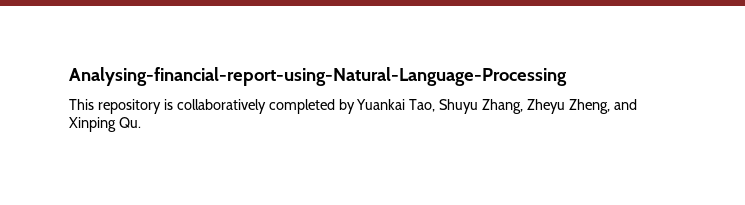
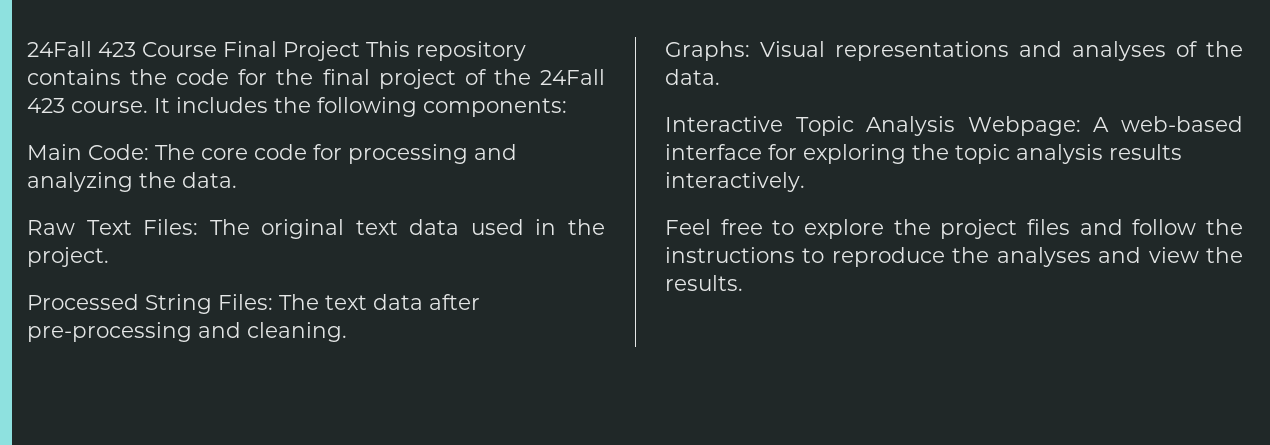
[69,67,567,86] [69,99,637,114] [69,117,141,132] Analysing-financial-report-using-Natural-Language-Processing // This repository is collaboratively completed by Yuankai Tao, Shuyu Zhang, Zheyu Zheng, and Xinping Qu. -> [27,41,526,61] [27,69,605,89] [27,97,567,117] [27,144,517,164] [27,172,237,192] [27,219,605,239] [27,247,109,267] [27,294,480,314] [27,322,347,342] [665,41,1243,61] [665,69,720,85] [665,116,1243,136] [665,144,1182,164] [665,172,805,192] [665,219,1243,239] [665,247,1243,267] [665,275,743,291] 24Fall 423 Course Final Project This repository contains the code for the final project of the 24Fall 423 course. It includes the following components: // Main Code: The core code for processing and analyzing the data. // Raw Text Files: The original text data used in the project. // Processed String Files: The text data after pre-processing and cleaning. // Graphs: Visual representations and analyses of the data. // Interactive Topic Analysis Webpage: A web-based interface for exploring the topic analysis results interactively. // Feel free to explore the project files and follow the instructions to reproduce the analyses and view the results.

